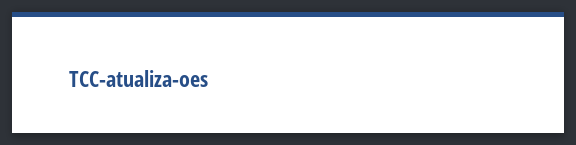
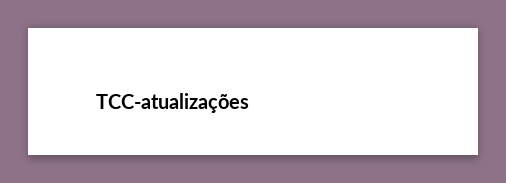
[69,70,208,87] TCC-atualiza-oes -> [96,93,249,113] TCC-atualizações

